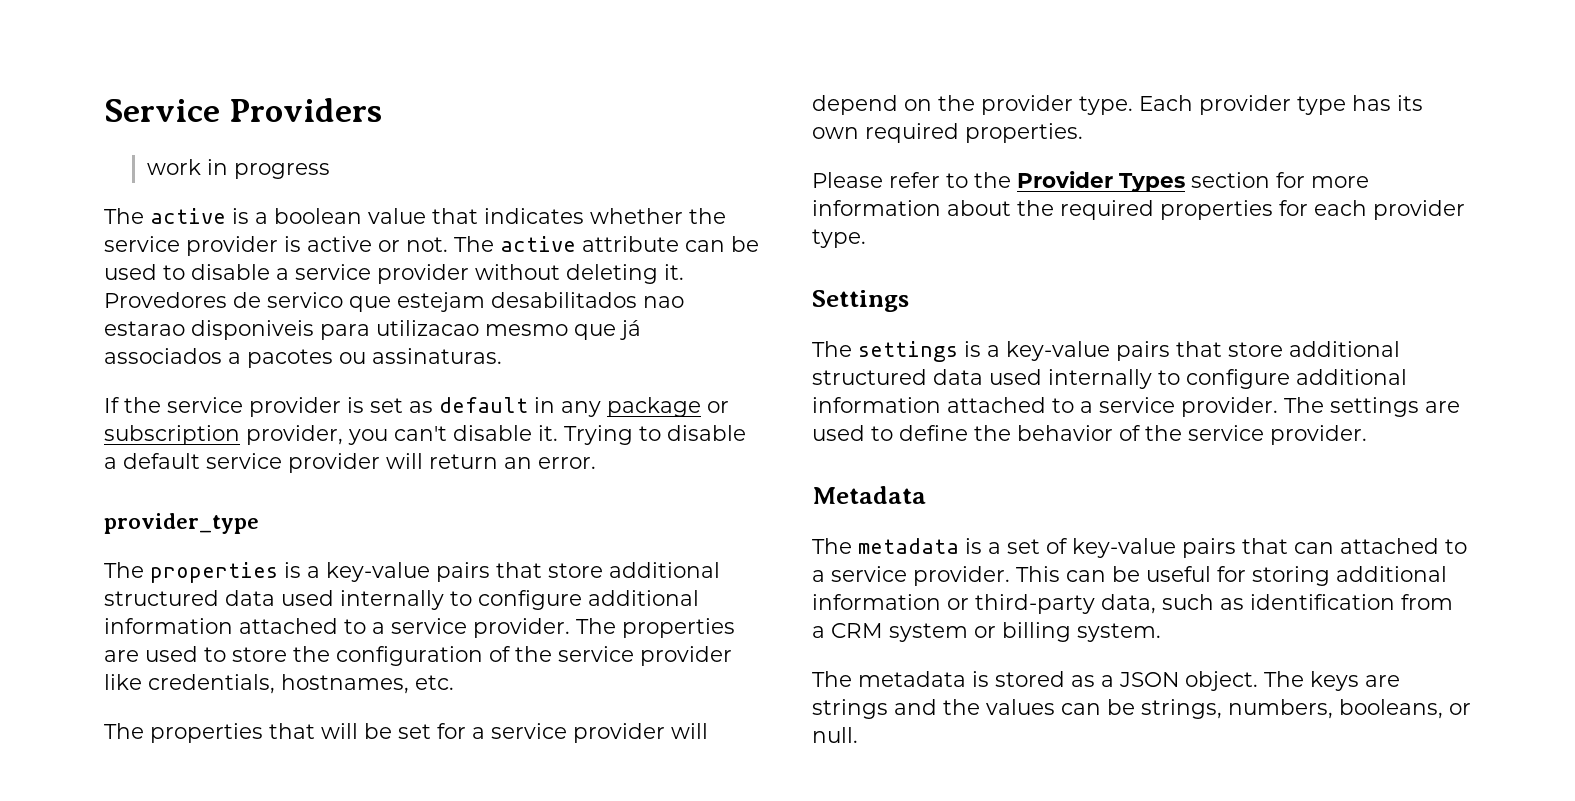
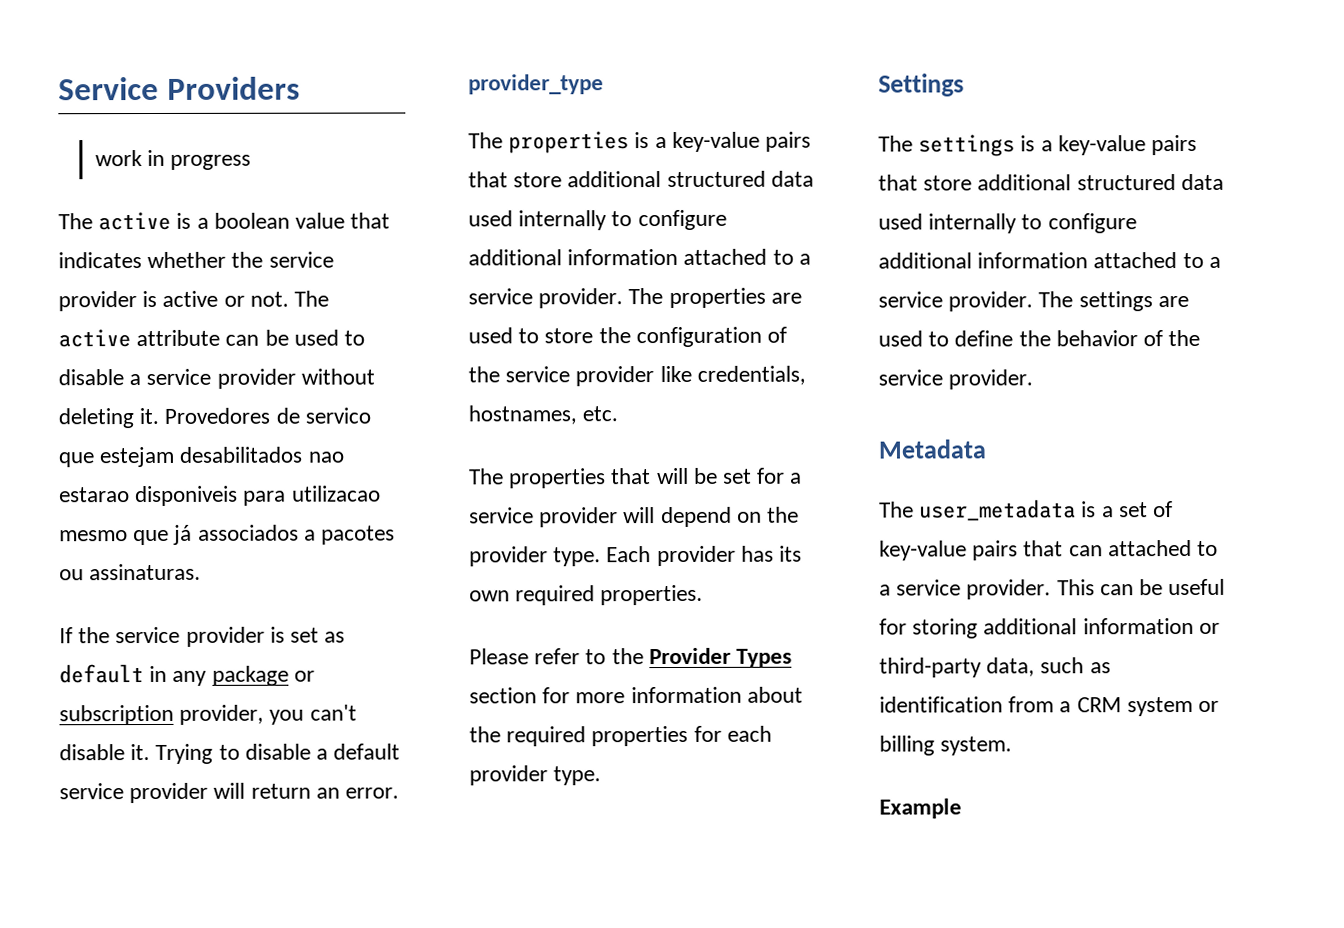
[1297,96,1346,115] type -> (736, 556) none
[858,538,959,554] metadata -> [919,499,1077,521] user_metadata
[812,671,1400,691] [812,699,1471,719] [812,727,858,743] The metadata is stored as a JSON object. The keys are strings and the values can be strings, numbers, booleans, or null. -> [879,798,962,819] Example

